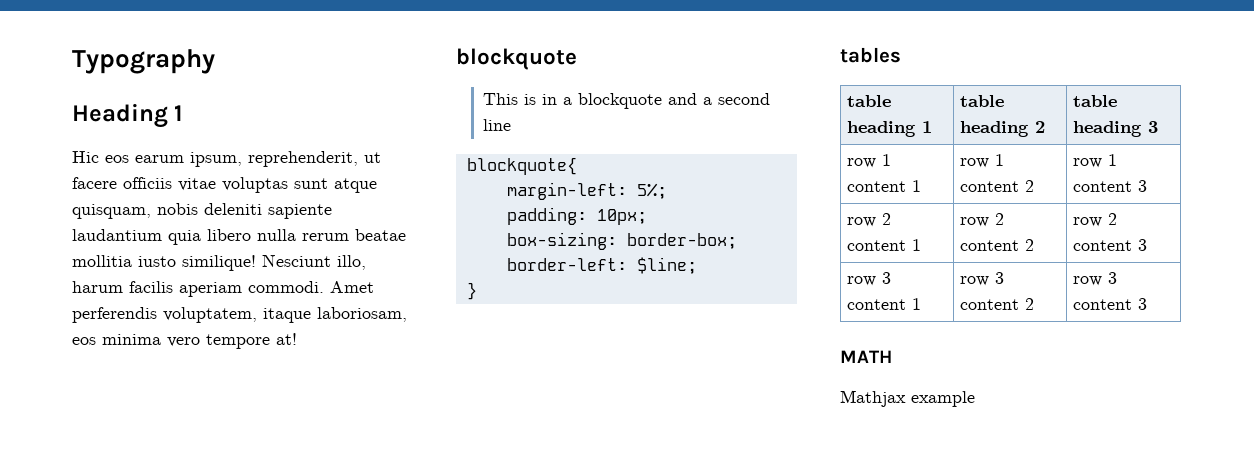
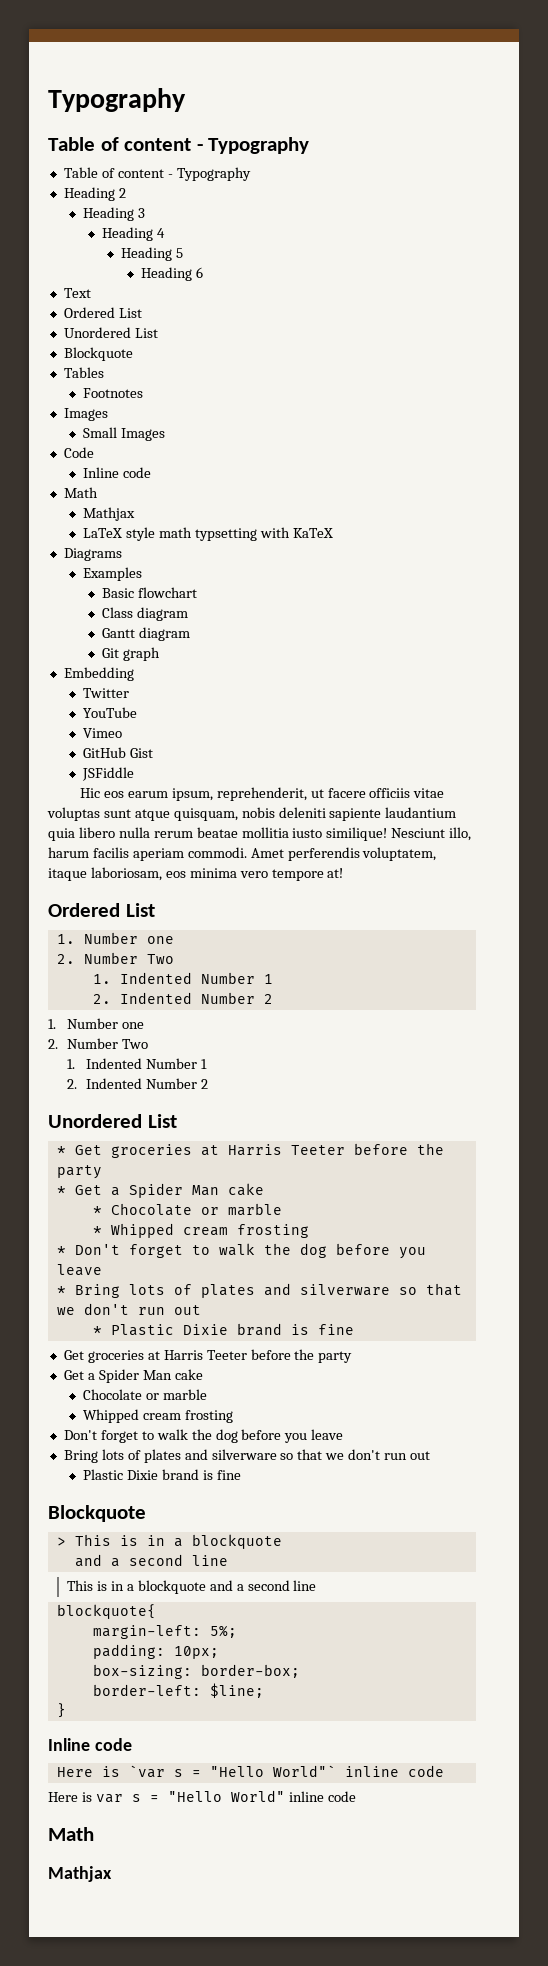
[72,49,215,74] [72,103,184,128] Typography // Heading 1 -> [48,88,186,112] [48,137,310,154] [63,167,251,181] [63,187,126,201] [83,207,146,221] [102,227,166,241] [121,247,184,261] [140,267,203,281] [63,288,91,298] [63,307,142,318] [63,327,158,338] [63,347,133,361] [63,367,104,378] [83,388,144,398] [63,408,108,421] [83,427,166,441] [63,447,94,458] [83,467,152,478] [63,487,98,498] [83,507,136,521] [83,527,333,541] [63,548,122,561] [83,567,143,581] [102,587,198,598] [102,607,189,621] [102,627,191,641] [102,647,161,661] [63,667,134,681] [83,688,130,698] [83,707,138,718] [83,728,123,738] [83,747,154,758] [82,767,135,781] Typography // Table of content - Typography // Table of content - Typography // Heading 2 // Heading 3 // Heading 4 // Heading 5 // Heading 6 // Text // Ordered List // Unordered List // Blockquote // Tables // Footnotes // Images // Small Images // Code // Inline code // Math // Mathjax // LaTeX style math typsetting with KaTeX // Diagrams // Examples // Basic flowchart // Class diagram // Gantt diagram // Git graph // Embedding // Twitter // YouTube // Vimeo // GitHub Gist // JSFiddle
[456,48,577,70] blockquote -> [48,903,155,917] [56,932,174,944] [56,952,174,964] [92,972,273,984] [92,992,273,1004] [48,1018,145,1029] [48,1038,149,1049] [67,1058,208,1069] [67,1078,209,1089] [48,1114,177,1128] [56,1143,444,1158] [56,1165,102,1179] [56,1183,264,1198] [92,1203,282,1216] [92,1223,309,1238] [56,1243,426,1259] [56,1264,102,1276] [56,1283,462,1298] [56,1303,201,1315] [92,1323,354,1336] [63,1349,353,1363] [63,1369,203,1383] [83,1389,207,1400] [83,1409,233,1423] [63,1429,344,1443] [63,1449,431,1463] [83,1469,241,1480] [48,1505,146,1522] [56,1534,282,1549] [74,1554,228,1567] Ordered List // 1. Number one // 2. Number Two // 1. Indented Number 1 // 2. Indented Number 2 // 1. Number one // 2. Number Two // 1. Indented Number 1 // 2. Indented Number 2 // Unordered List // * Get groceries at Harris Teeter before the party // * Get a Spider Man cake // * Chocolate or marble // * Whipped cream frosting // * Don't forget to walk the dog before you leave // * Bring lots of plates and silverware so that we don't run out // * Plastic Dixie brand is fine // Get groceries at Harris Teeter before the party // Get a Spider Man cake // Chocolate or marble // Whipped cream frosting // Don't forget to walk the dog before you leave // Bring lots of plates and silverware so that we don't run out // Plastic Dixie brand is fine // Blockquote // > This is in a blockquote // and a second line
[840,47,901,63] [847,95,892,107] [847,121,933,137] [960,95,1005,107] [960,121,1046,137] [1073,95,1118,107] [1073,121,1159,137] [847,154,892,168] [847,180,922,192] [960,154,1005,168] [960,180,1035,192] [1073,154,1118,168] [1073,180,1148,192] [847,213,892,227] [847,239,922,251] [960,213,1005,227] [960,239,1035,251] [1073,213,1118,227] [1073,239,1148,251] [847,272,892,286] [847,298,922,310] [960,272,1005,286] [960,298,1035,310] [1073,272,1118,286] [1073,298,1148,310] [840,350,892,363] [840,390,975,407] tables // table heading 1 | table heading 2 | table heading 3 // row 1 content 1 | row 1 content 2 | row 1 content 3 // row 2 content 1 | row 2 content 2 | row 2 content 3 // row 3 content 1 | row 3 content 2 | row 3 content 3 // MATH // Mathjax example -> [48,1738,132,1751] [56,1765,444,1778] [48,1790,356,1803] [48,1827,94,1841] [48,1866,112,1882] Inline code // Here is `var s = "Hello World"` inline code // Here is var s = "Hello World" inline code // Math // Mathjax

